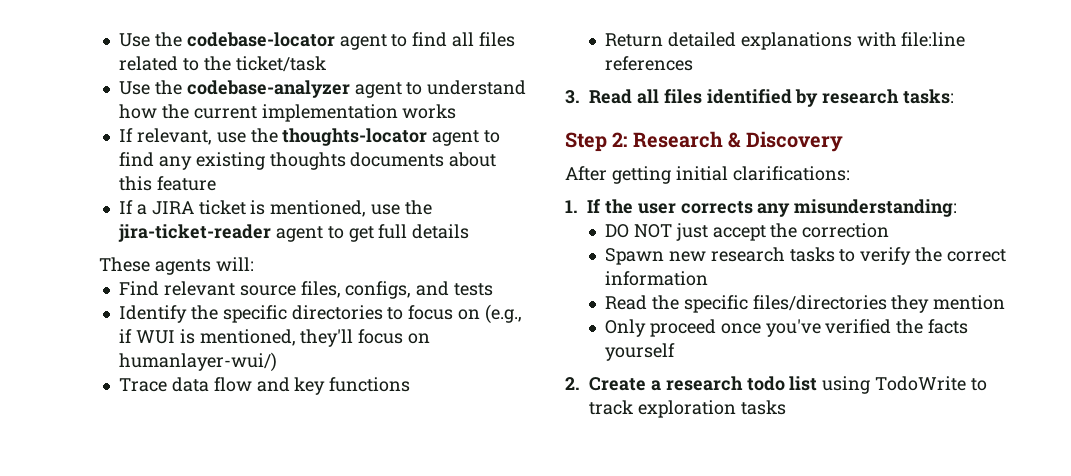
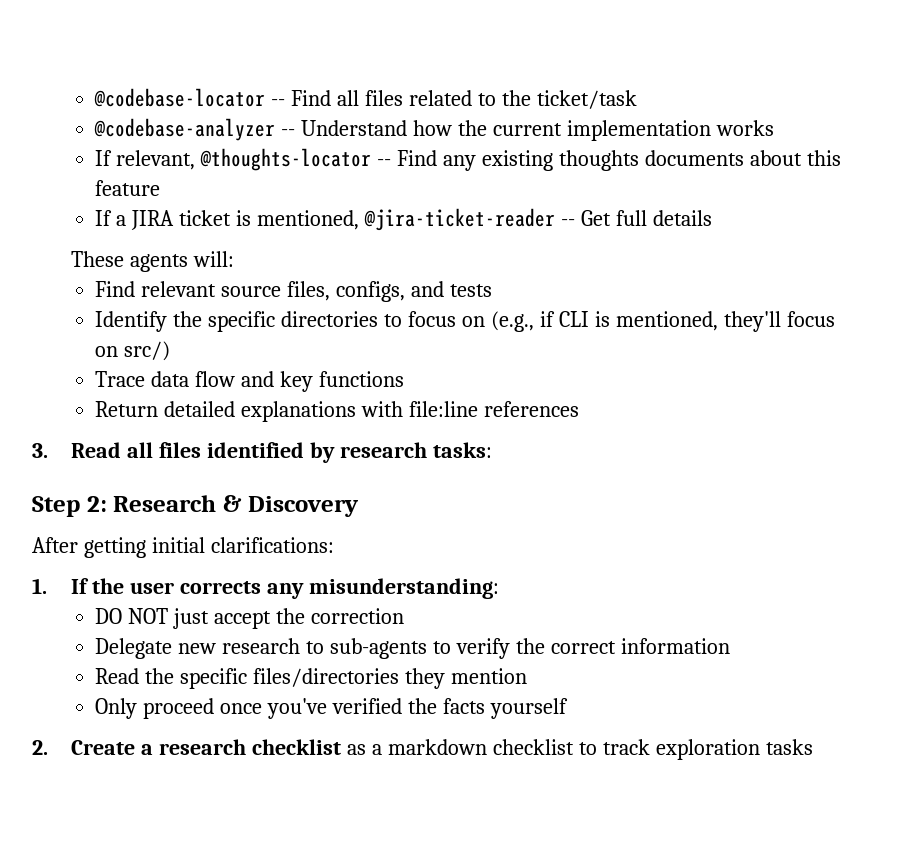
[118,32,448,50] Use the codebase-locator agent to find -> [94,88,332,107] @codebase-locator -- Find
[118,80,527,98] Use the codebase-analyzer agent to understand -> [94,118,408,141] @codebase-analyzer -- Understand
[216,128,501,146] [118,152,154,167] use the thoughts-locator agent to find -> [200,148,438,171] @thoughts-locator -- Find
[371,200,432,215] [117,224,374,242] use the jira-ticket-reader agent to get -> [364,208,611,231] @jira-ticket-reader -- Get
[135,330,175,344] WUI -> [558,311,589,327] CLI
[118,352,277,372] humanlayer-wui/) -> [124,341,171,361] src/)
[604,248,664,265] Spawn -> [95,638,173,659] Delegate
[789,247,835,262] tasks -> [306,638,428,659] to sub-agents
[746,376,967,394] todo list using TodoWrite -> [252,739,574,755] checklist as a markdown checklist

